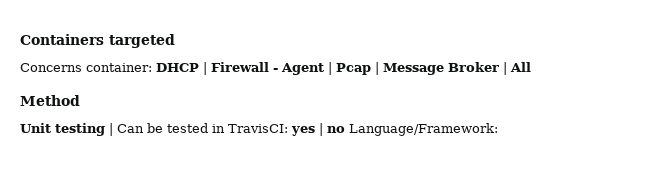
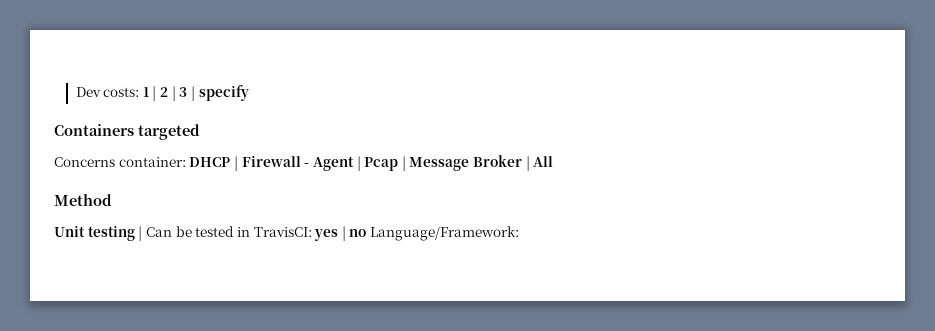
(20, 39) none -> [75,85,249,101] Dev costs: 1 | 2 | 3 | specify //

